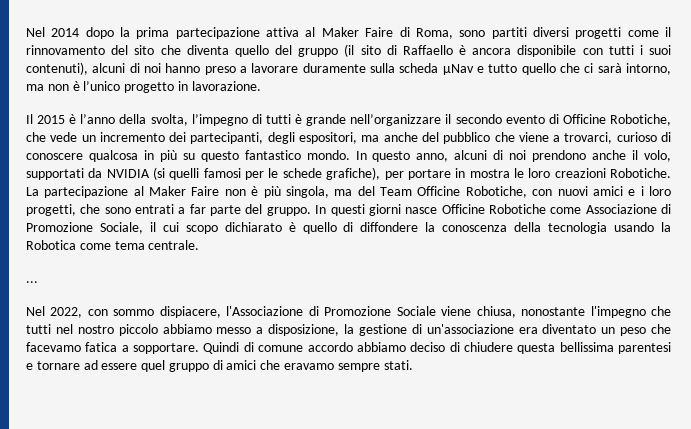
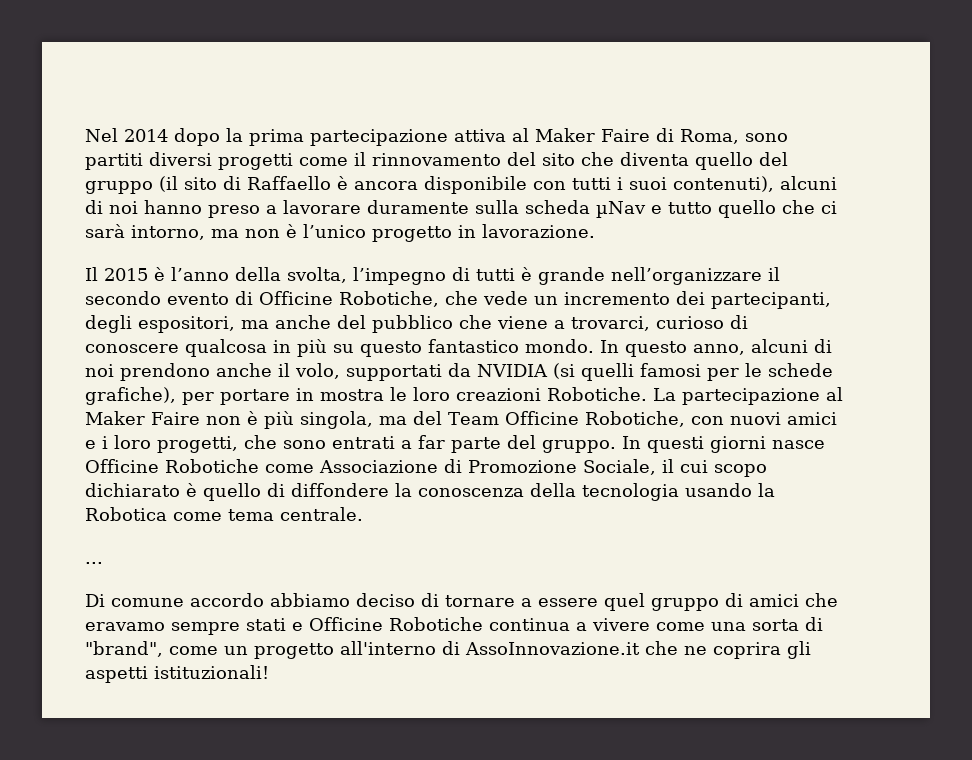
[26,306,671,318] [26,324,671,336] [26,342,254,354] Nel 2022, con sommo dispiacere, l'Associazione di Promozione Sociale viene chiusa, nonostante l'impegno che tutti nel nostro piccolo abbiamo messo a disposizione, la gestione di un'associazione era diventato un peso che facevamo fatica a sopportare. Quindi di -> [85,594,105,607] Di
[463,342,671,354] [26,360,98,370] chiudere questa bellissima parentesi e tornare ad -> [445,595,532,607] tornare a
[383,360,413,370] stati. -> [246,617,823,631] [85,641,811,659] [85,665,269,683] stati e Officine Robotiche continua a vivere come una sorta di "brand", come un progetto all'interno di AssoInnovazione.it che ne coprira gli aspetti istituzionali!

